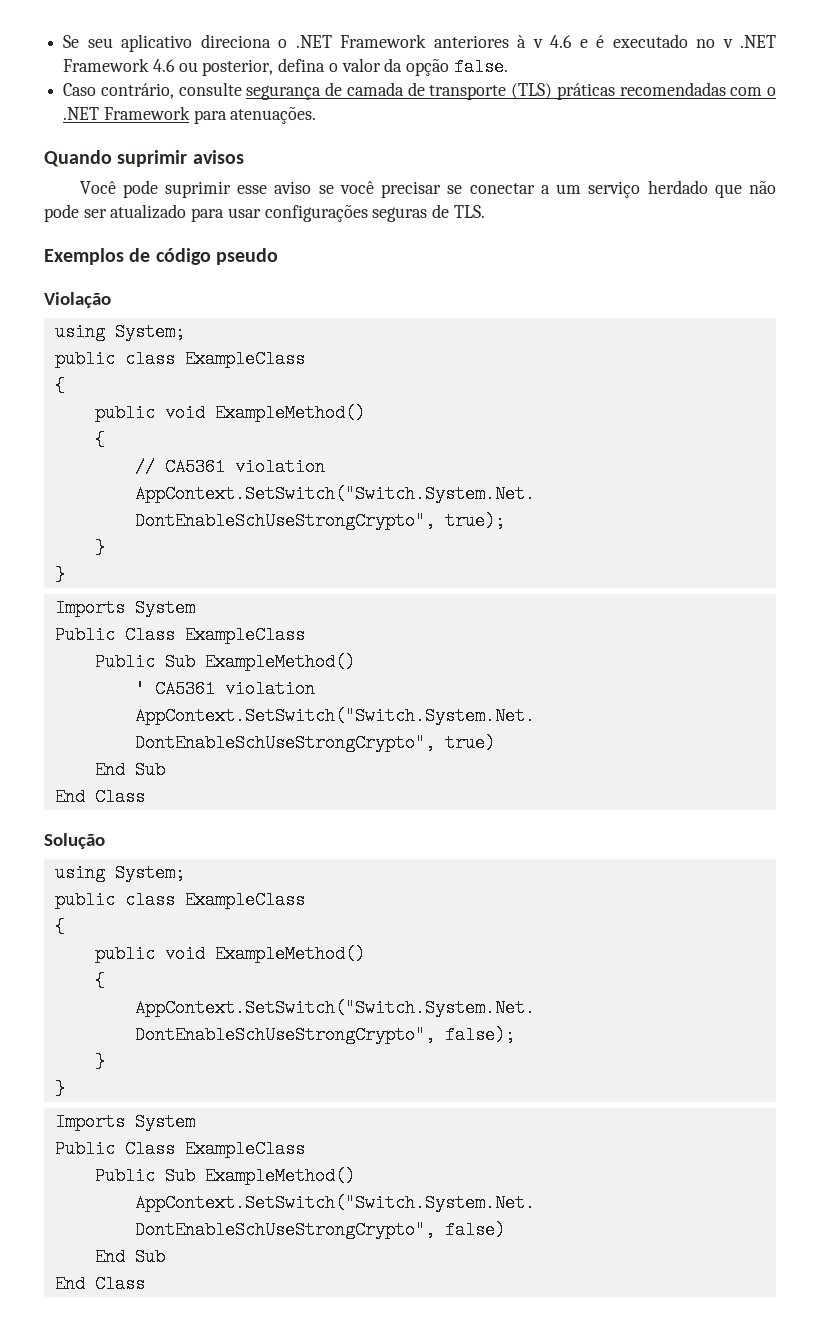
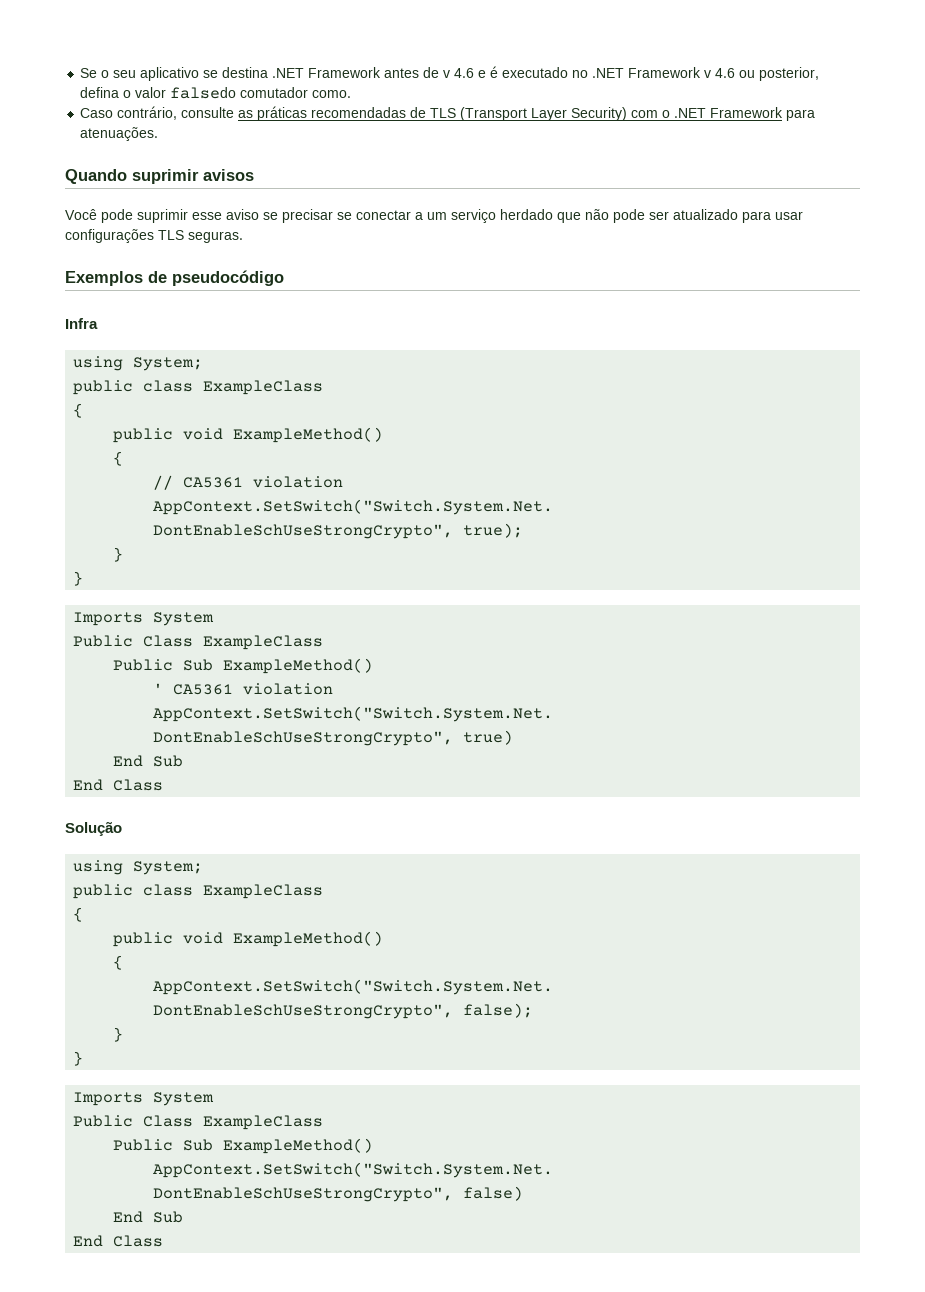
(80, 41) none -> [101,70,110,78] o
[200,34,527,48] direciona o .NET Framework anteriores à -> [203,67,440,78] se destina .NET Framework antes de
[722,35,776,48] [63,58,150,72] v .NET Framework -> [592,67,712,78] .NET Framework v
[384,58,508,76] da opção false. -> [170,87,352,99] falsedo comutador como.
[246,82,726,100] segurança de camada de transporte (TLS) práticas recomendadas -> [238,106,628,121] as práticas recomendadas de TLS (Transport Layer Security)
[339,181,374,194] você -> (278, 216) none
[372,204,485,222] seguras de TLS. -> [158,230,243,243] TLS seguras.
[155,248,279,265] [44,292,111,308] código pseudo // Violação -> [172,270,284,286] [65,318,98,329] pseudocódigo // Infra

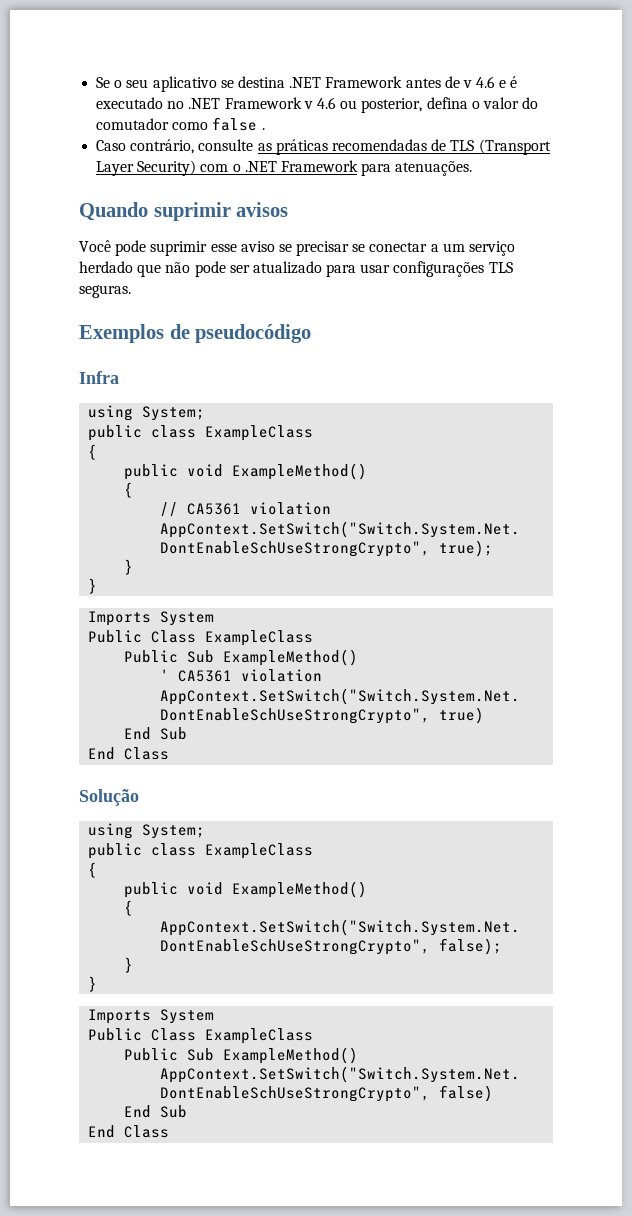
[170,87,352,99] falsedo comutador como. -> [522,97,539,109] [96,117,265,131] do comutador como false .

